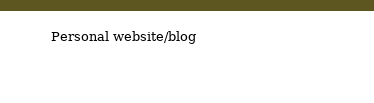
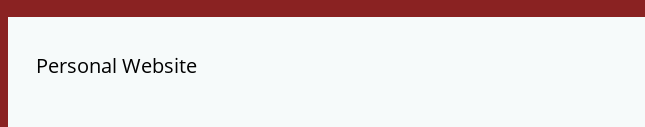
[113,31,196,44] website/blog -> [122,57,198,73] Website

